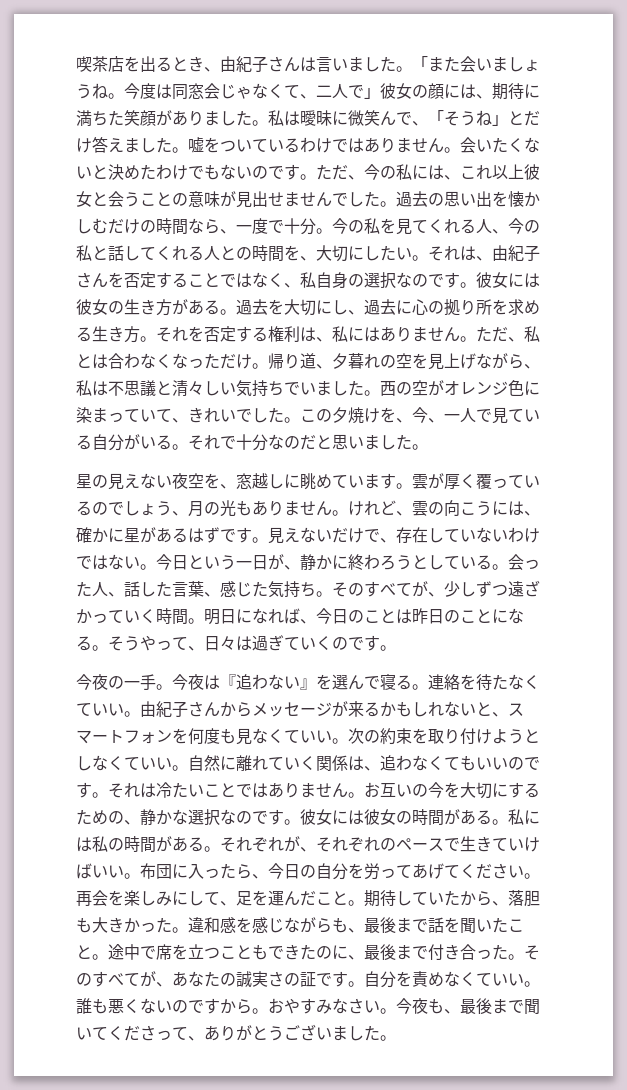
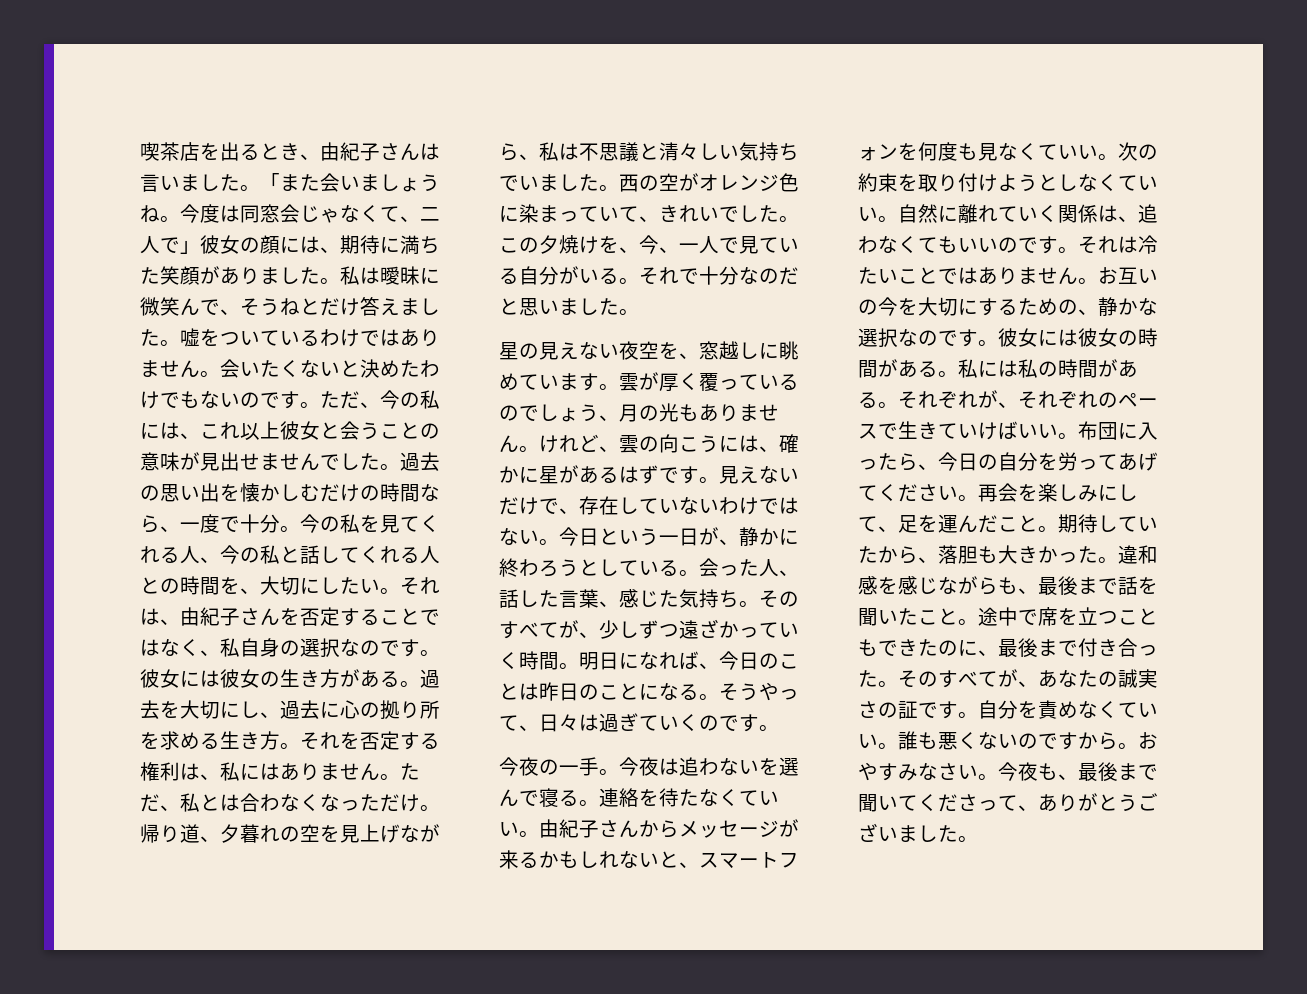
[428,110,508,126] 「そうね」 -> [240,298,300,316] そうね
[220,674,236,688] 『 -> (679, 766) none
[300,678,316,690] 』 -> (759, 767) none

